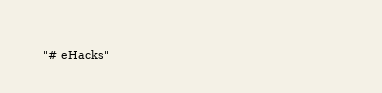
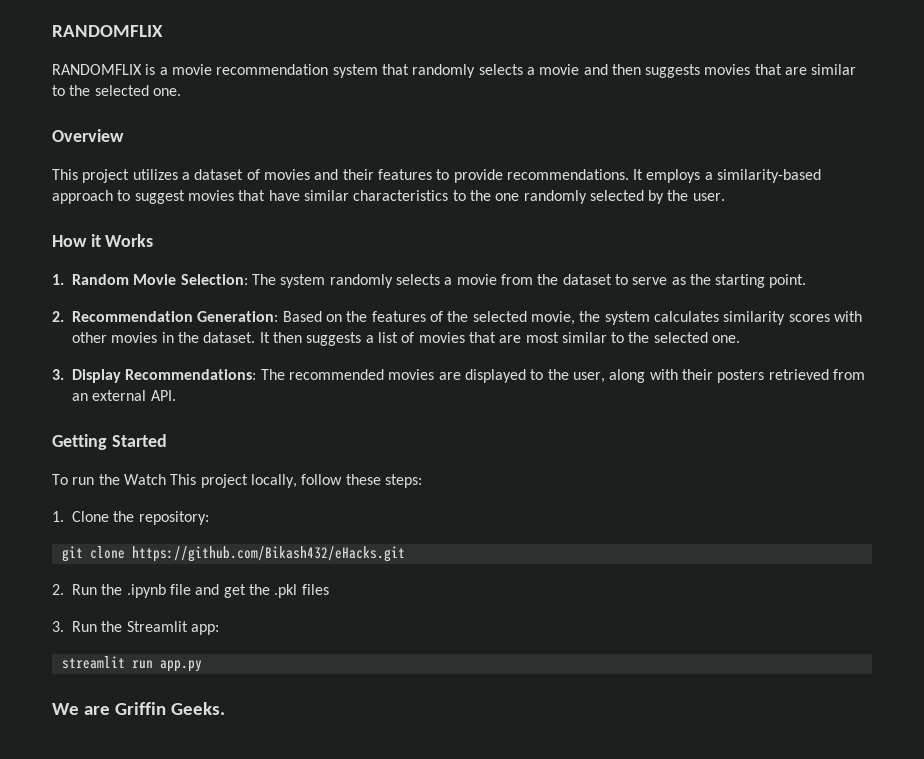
[43,50,109,59] "# eHacks" -> [52,25,163,37] [52,64,857,78] [52,85,181,96] [52,129,124,142] [52,169,822,183] [52,190,725,204] [52,234,154,247] [52,274,807,288] [52,311,862,325] [72,332,741,346] [52,369,865,383] [72,390,176,401] [52,434,167,450] [52,474,422,488] [52,511,209,525] [61,546,405,562] [52,584,329,598] [52,621,219,635] [61,656,202,672] [52,702,225,715] RANDOMFLIX // RANDOMFLIX is a movie recommendation system that randomly selects a movie and then suggests movies that are similar to the selected one. // Overview // This project utilizes a dataset of movies and their features to provide recommendations. It employs a similarity-based approach to suggest movies that have similar characteristics to the one randomly selected by the user. // How it Works // 1. Random Movie Selection: The system randomly selects a movie from the dataset to serve as the starting point. // 2. Recommendation Generation: Based on the features of the selected movie, the system calculates similarity scores with other movies in the dataset. It then suggests a list of movies that are most similar to the selected one. // 3. Display Recommendations: The recommended movies are displayed to the user, along with their posters retrieved from an external API. // Getting Started // To run the Watch This project locally, follow these steps: // 1. Clone the repository: // git clone https://github.com/Bikash432/eHacks.git // 2. Run the .ipynb file and get the .pkl files // 3. Run the Streamlit app: // streamlit run app.py // We are Griffin Geeks.

